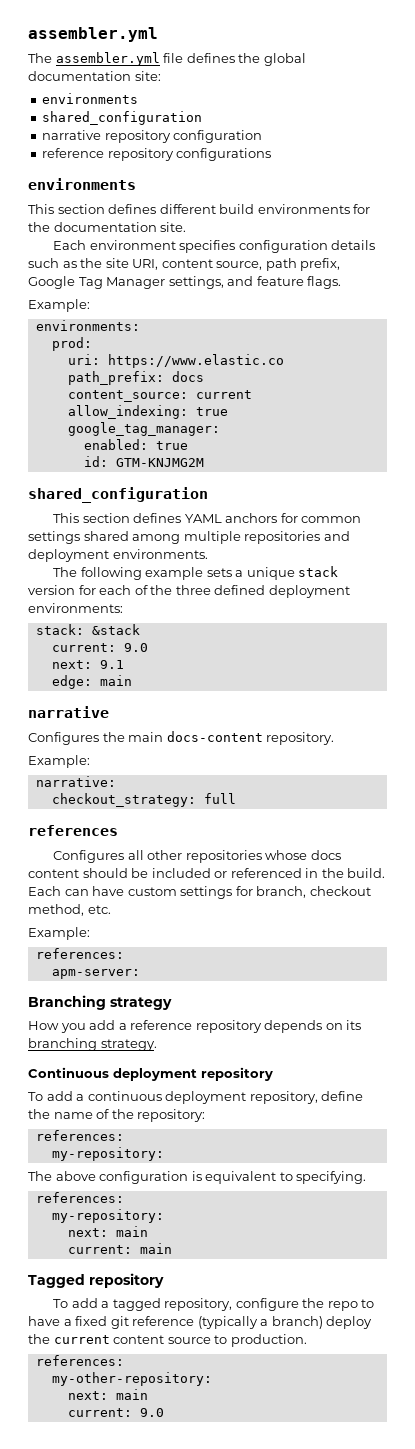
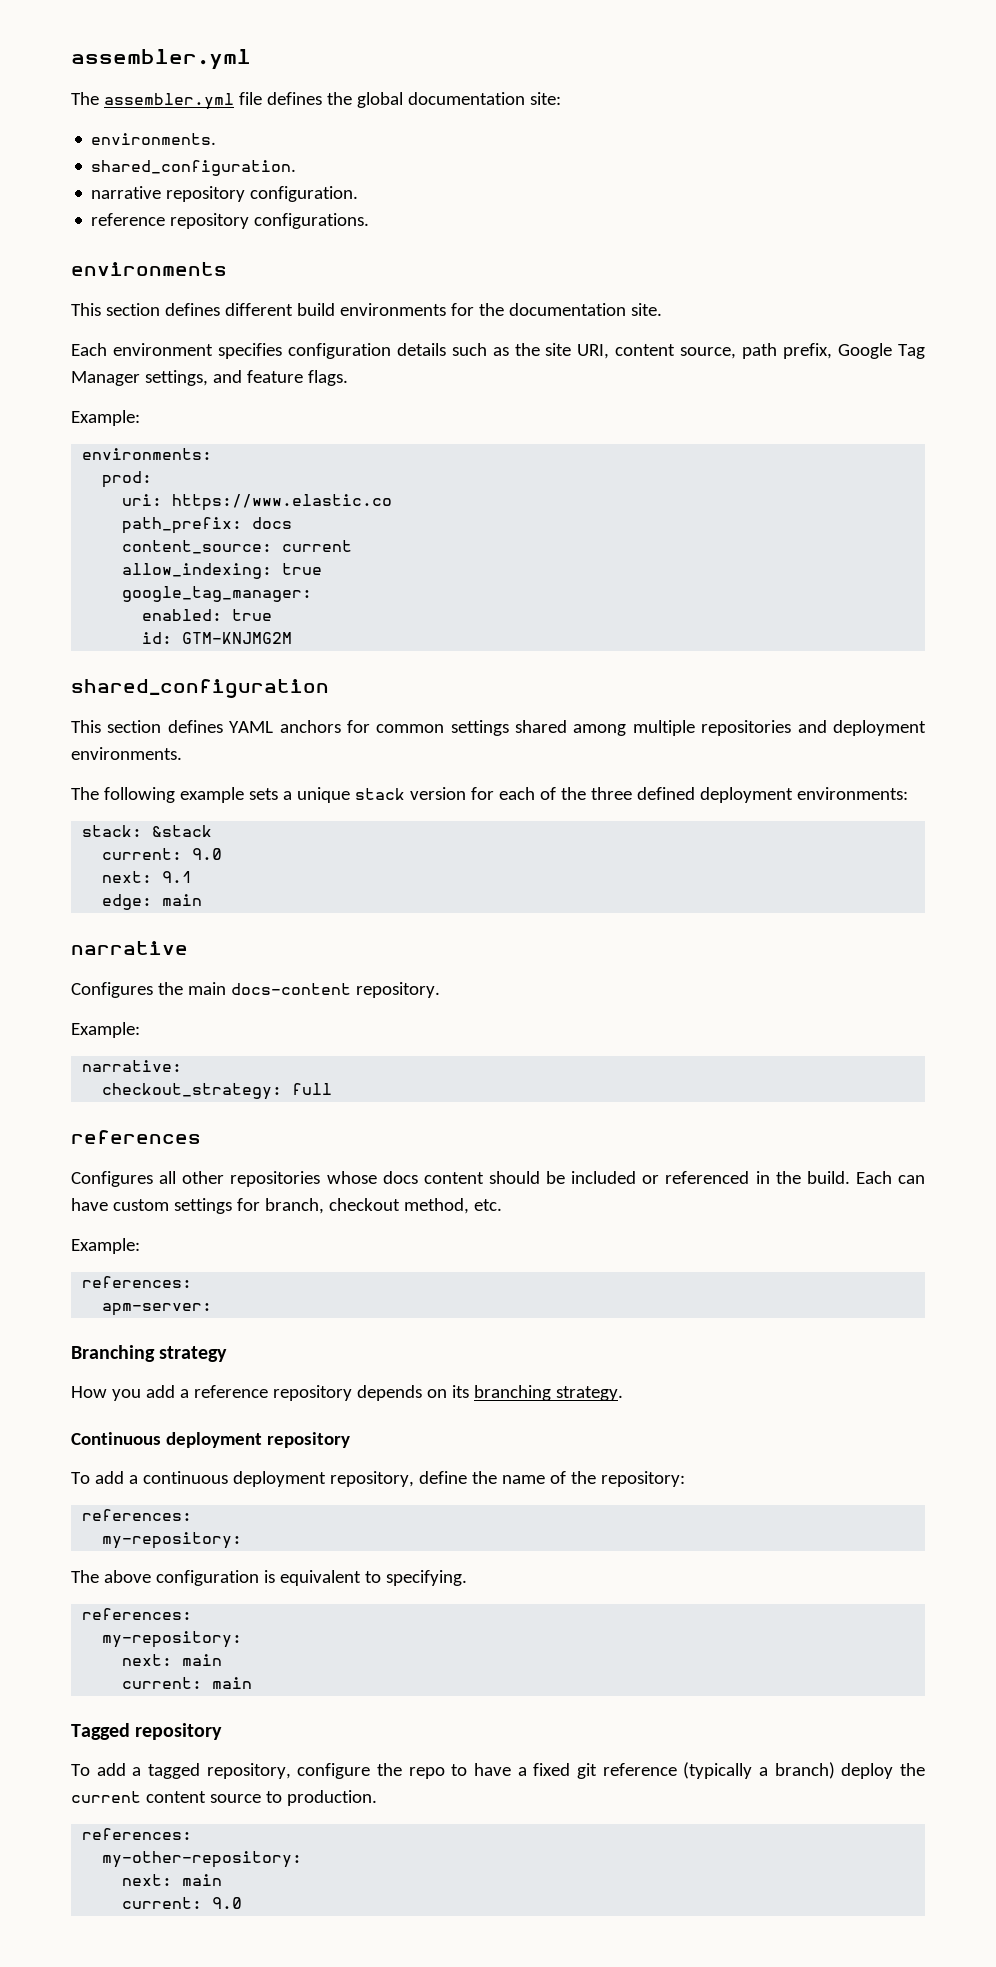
[42,93,139,104] [42,111,203,125] environments // shared_configuration -> [91,133,217,145] [91,160,297,176] environments. // shared_configuration.
[173,130,263,143] [42,148,272,161] configuration // reference repository configurations -> [250,186,359,202] [91,213,370,229] configuration. // reference repository configurations.

